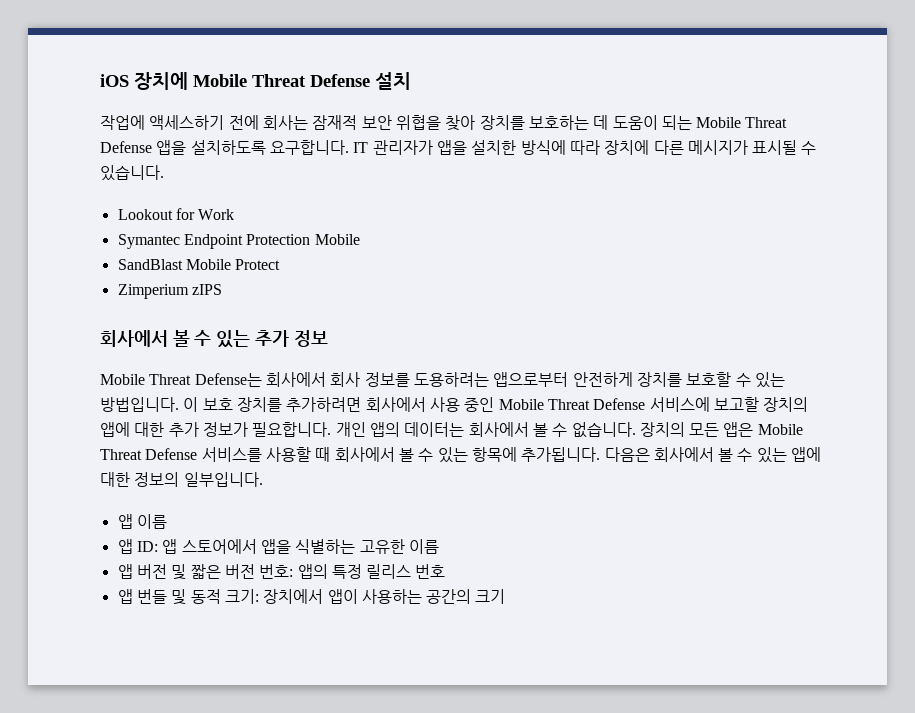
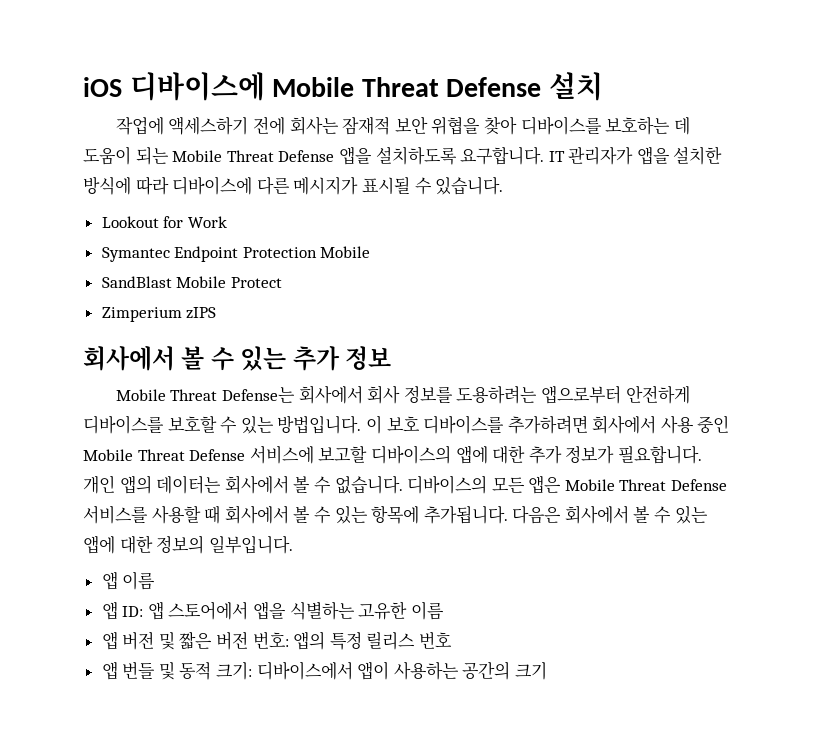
[134,72,188,90] 장치에 -> [129,72,265,101] 디바이스에
[479,115,525,130] 장치를 -> [520,116,602,135] 디바이스를
[604,140,650,155] 장치에 -> [172,176,253,195] 디바이스에
[636,372,682,387] 장치를 -> [83,415,164,434] 디바이스를
[236,397,282,412] 장치를 -> [423,415,505,434] 디바이스를
[763,397,809,412] 장치의 -> [370,445,451,464] 디바이스의
[639,422,685,437] 장치의 -> [407,475,488,494] 디바이스의
[263,589,324,604] 장치에서 -> [256,661,353,680] 디바이스에서

